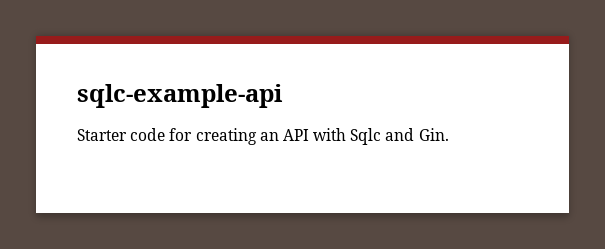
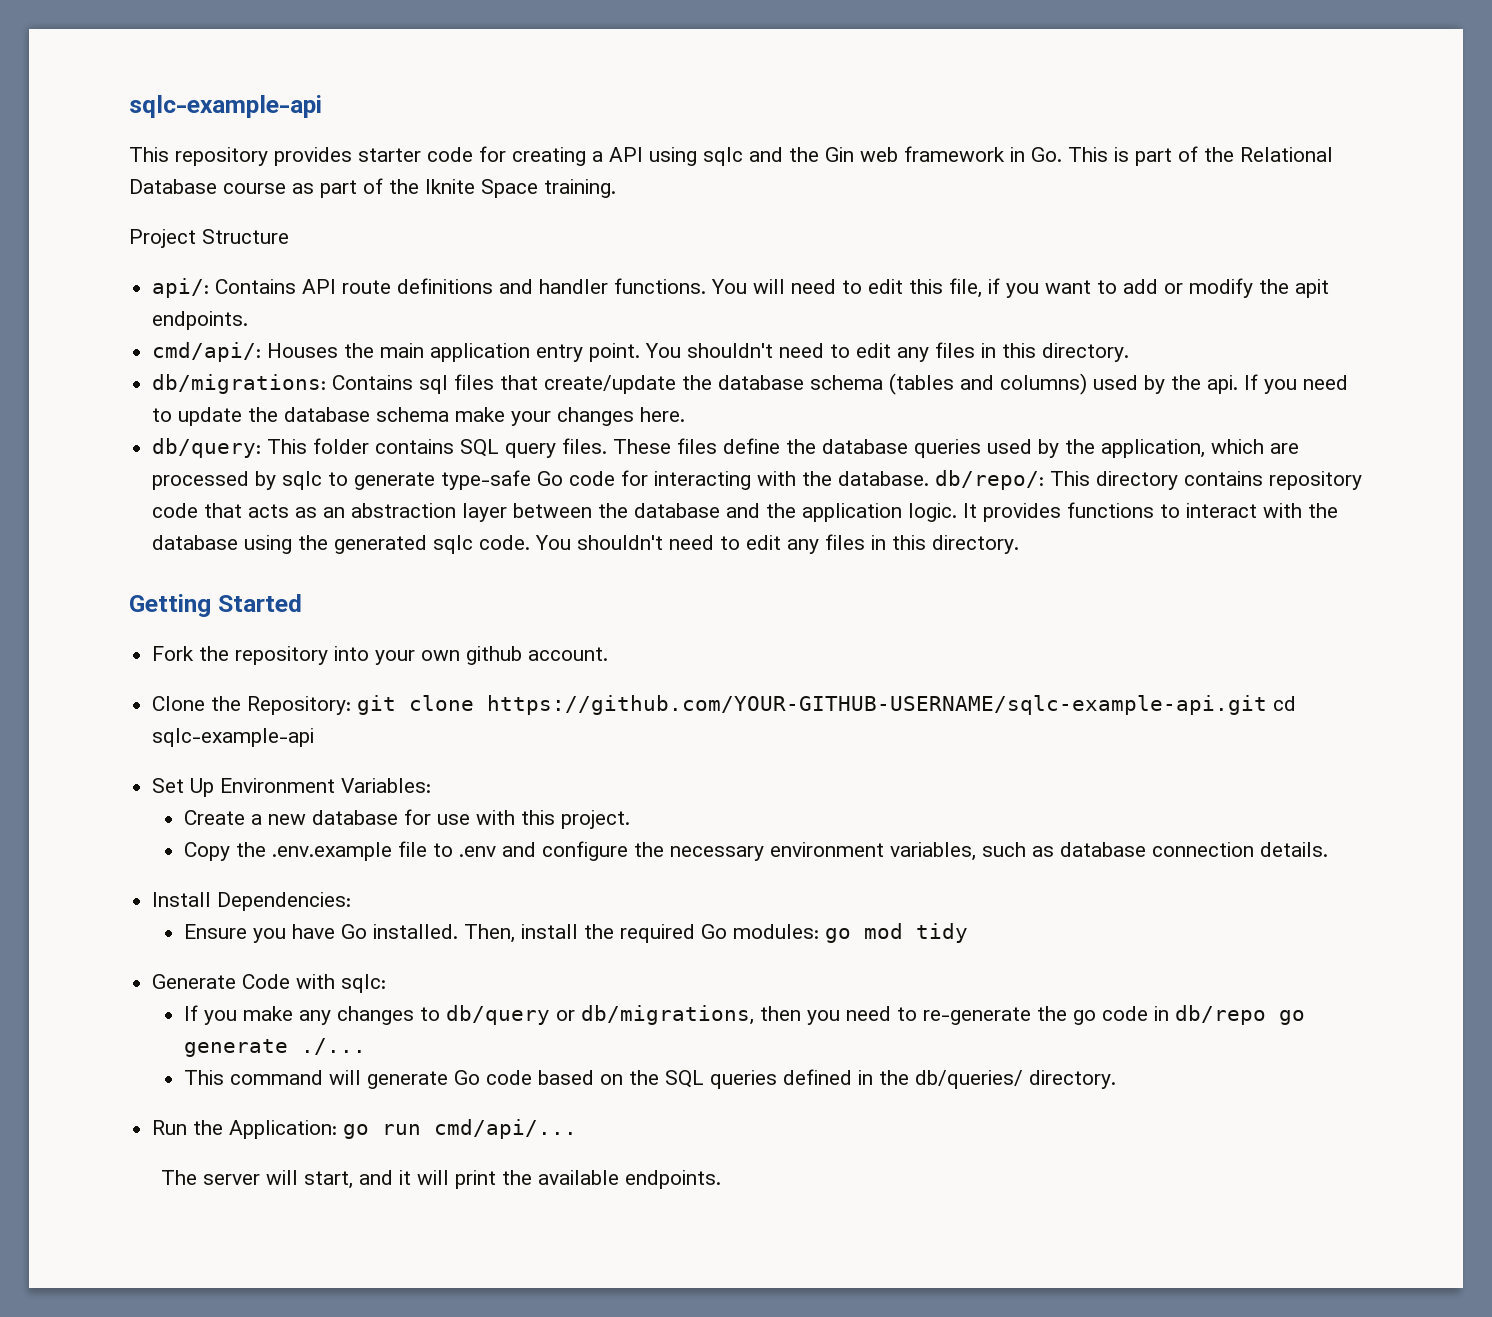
[77,84,283,108] [77,128,449,145] sqlc-example-api // Starter code for creating an API with Sqlc and Gin. -> [129,95,322,118] [129,146,1333,166] [129,178,616,198] [129,229,289,248] [152,278,1330,298] [152,311,249,330] [152,342,1130,362] [152,373,1349,395] [152,407,686,426] [152,438,1300,458] [152,470,1363,490] [152,502,1339,522] [152,534,1020,554] [129,594,302,617] [152,646,609,665] [152,695,1297,715] [152,728,315,747] [152,778,432,797] [184,809,631,829] [184,841,1329,861] [152,892,352,911] [184,923,969,943] [152,974,387,993] [184,1005,1306,1025] [184,1038,367,1057] [184,1069,1117,1089] [152,1119,578,1139] [161,1170,722,1189] sqlc-example-api // This repository provides starter code for creating a API using sqlc and the Gin web framework in Go. This is part of the Relational Database course as part of the Iknite Space training. // Project Structure // api/: Contains API route definitions and handler functions. You will need to edit this file, if you want to add or modify the apit endpoints. // cmd/api/: Houses the main application entry point. You shouldn't need to edit any files in this directory. // db/migrations: Contains sql files that create/update the database schema (tables and columns) used by the api. If you need to update the database schema make your changes here. // db/query: This folder contains SQL query files. These files define the database queries used by the application, which are processed by sqlc to generate type-safe Go code for interacting with the database. db/repo/: This directory contains repository code that acts as an abstraction layer between the database and the application logic. It provides functions to interact with the database using the generated sqlc code. You shouldn't need to edit any files in this directory. // Getting Started // Fork the repository into your own github account. // Clone the Repository: git clone https://github.com/YOUR-GITHUB-USERNAME/sqlc-example-api.git cd sqlc-example-api // Set Up Environment Variables: // Create a new database for use with this project. // Copy the .env.example file to .env and configure the necessary environment variables, such as database connection details. // Install Dependencies: // Ensure you have Go installed. Then, install the required Go modules: go mod tidy // Generate Code with sqlc: // If you make any changes to db/query or db/migrations, then you need to re-generate the go code in db/repo go generate ./... // This command will generate Go code based on the SQL queries defined in the db/queries/ directory. // Run the Application: go run cmd/api/... // The server will start, and it will print the available endpoints.

